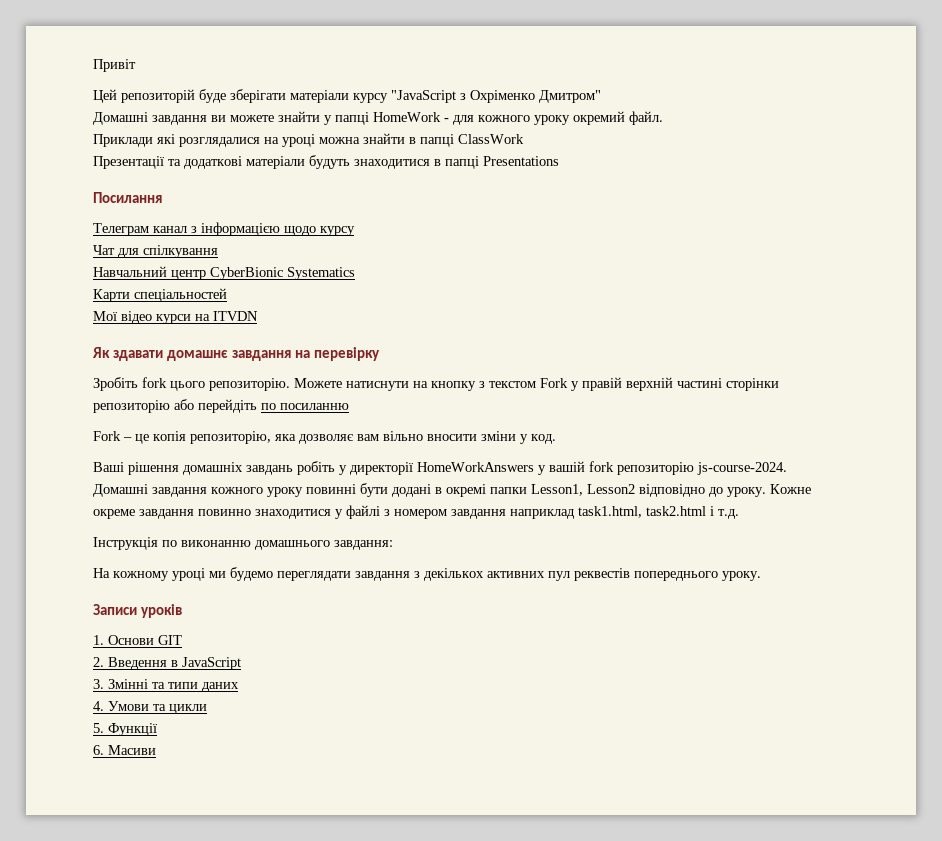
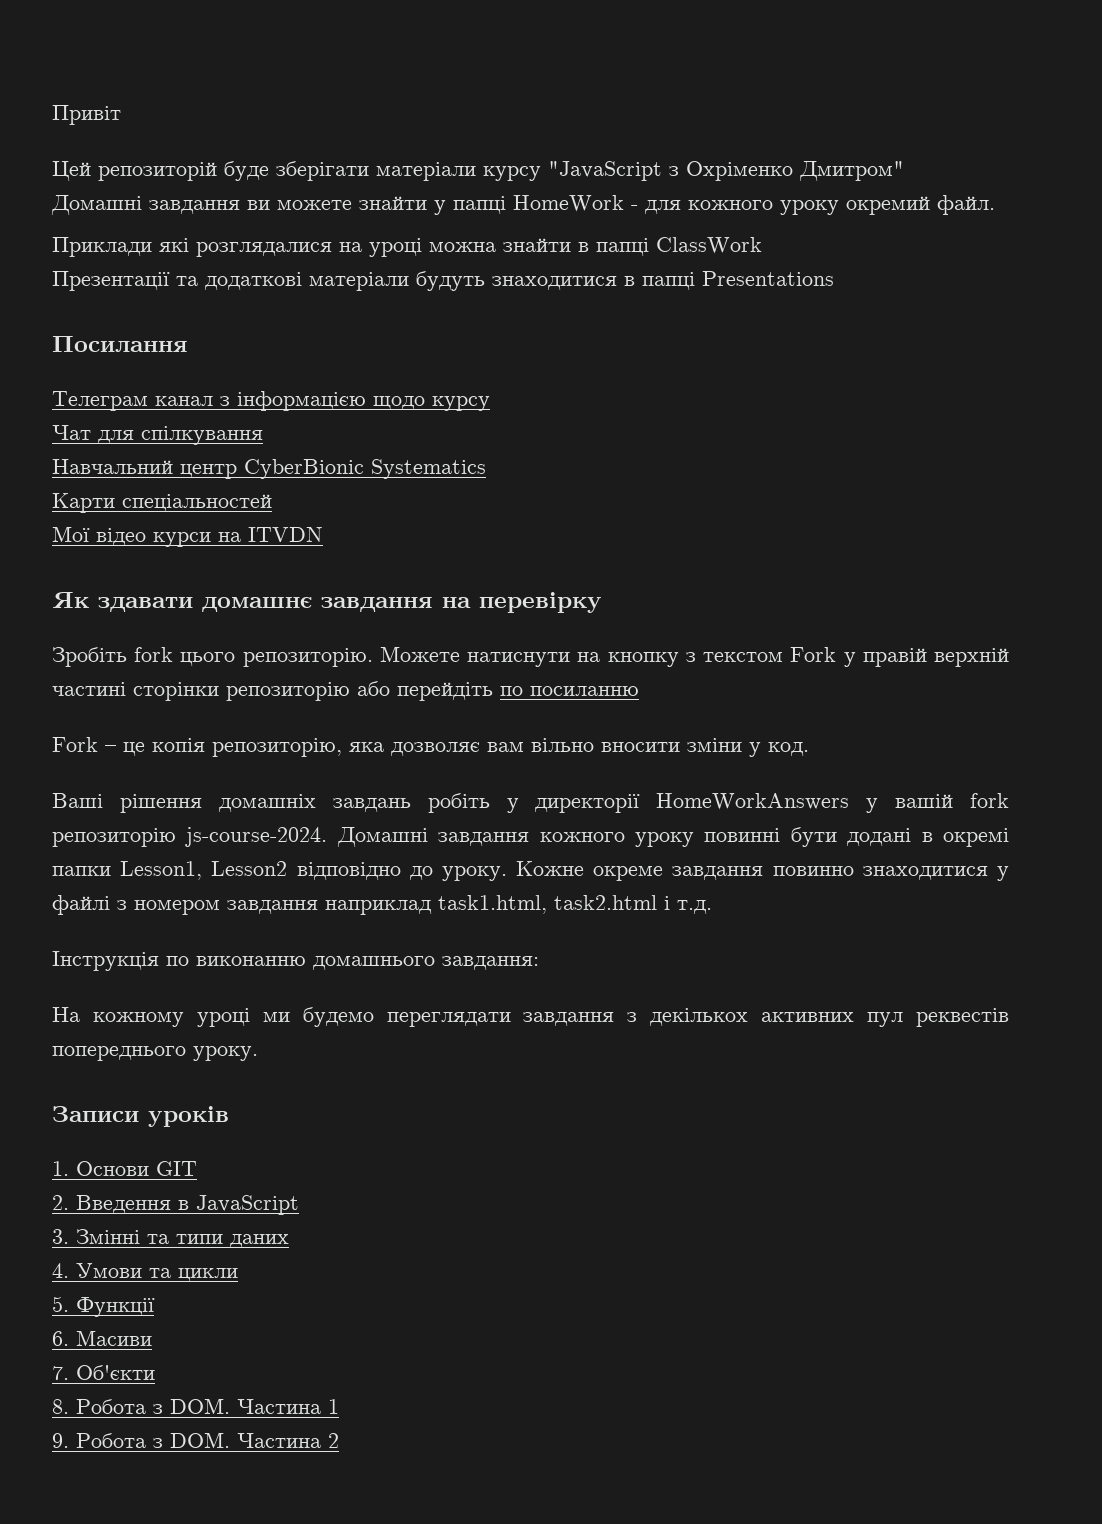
(156, 750) none -> [52,1365,155,1380] [52,1398,339,1414] [52,1432,339,1448] // 7. Об'єкти // 8. Робота з DOM. Частина 1 // 9. Робота з DOM. Частина 2

